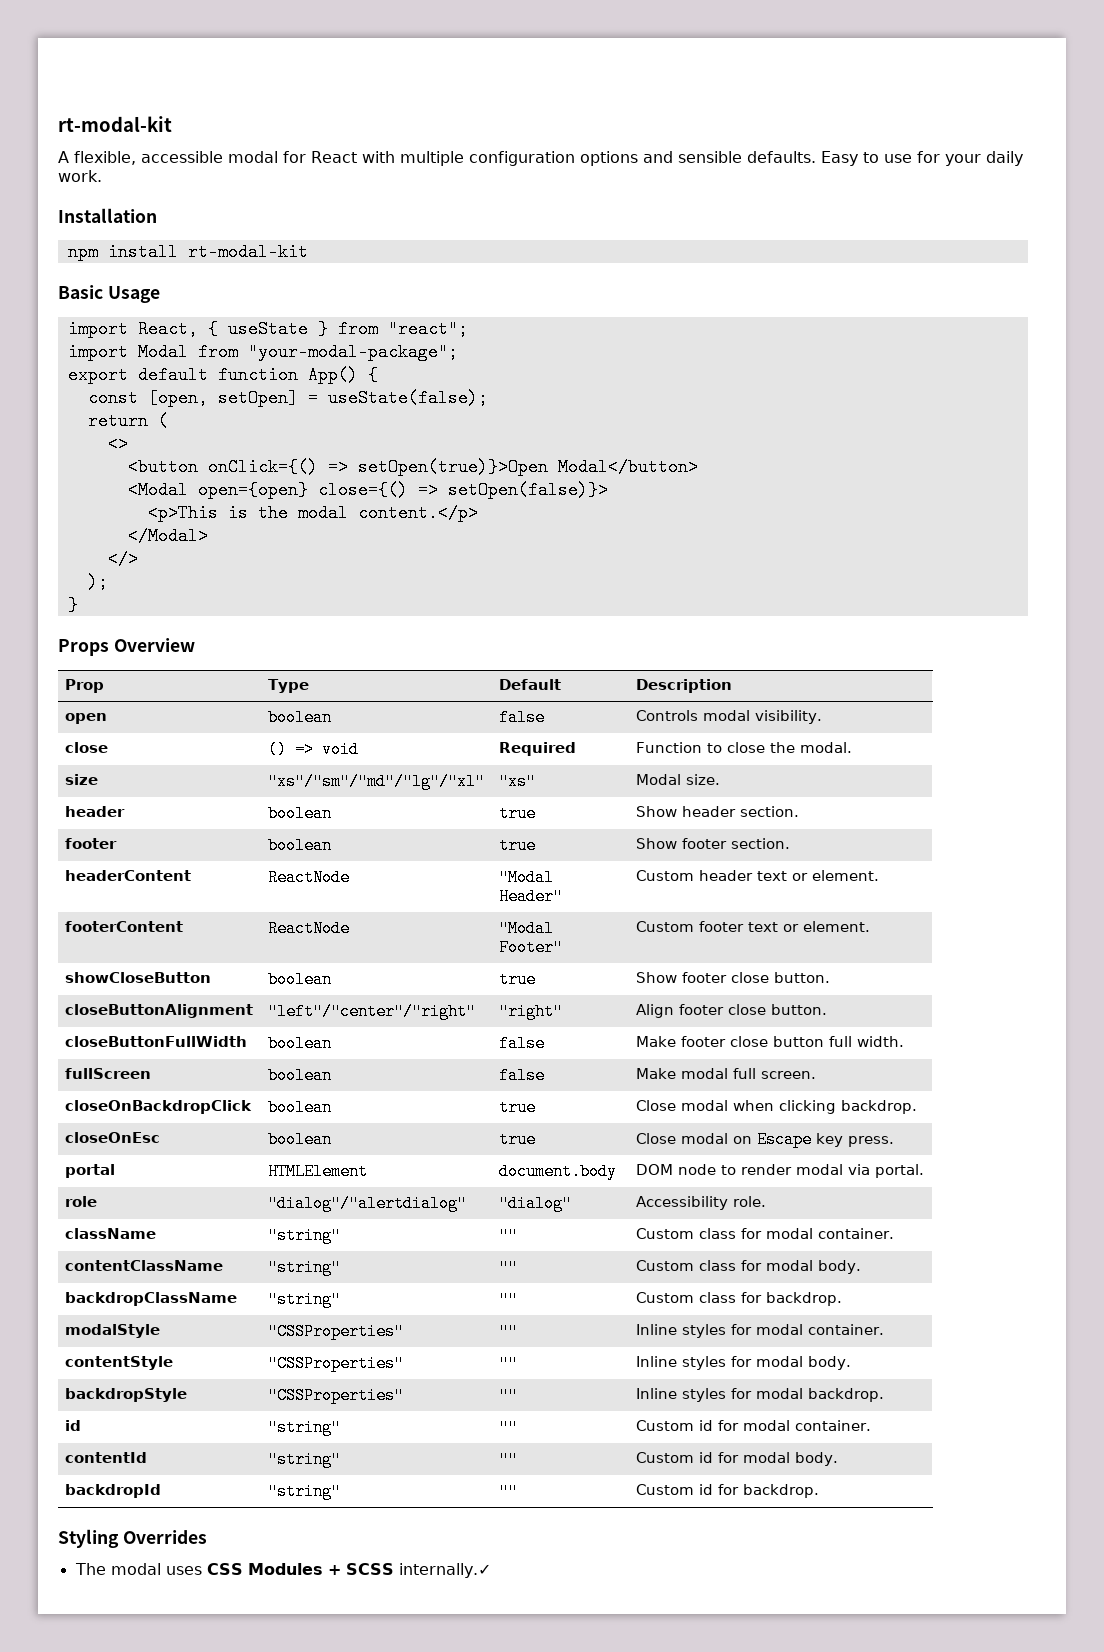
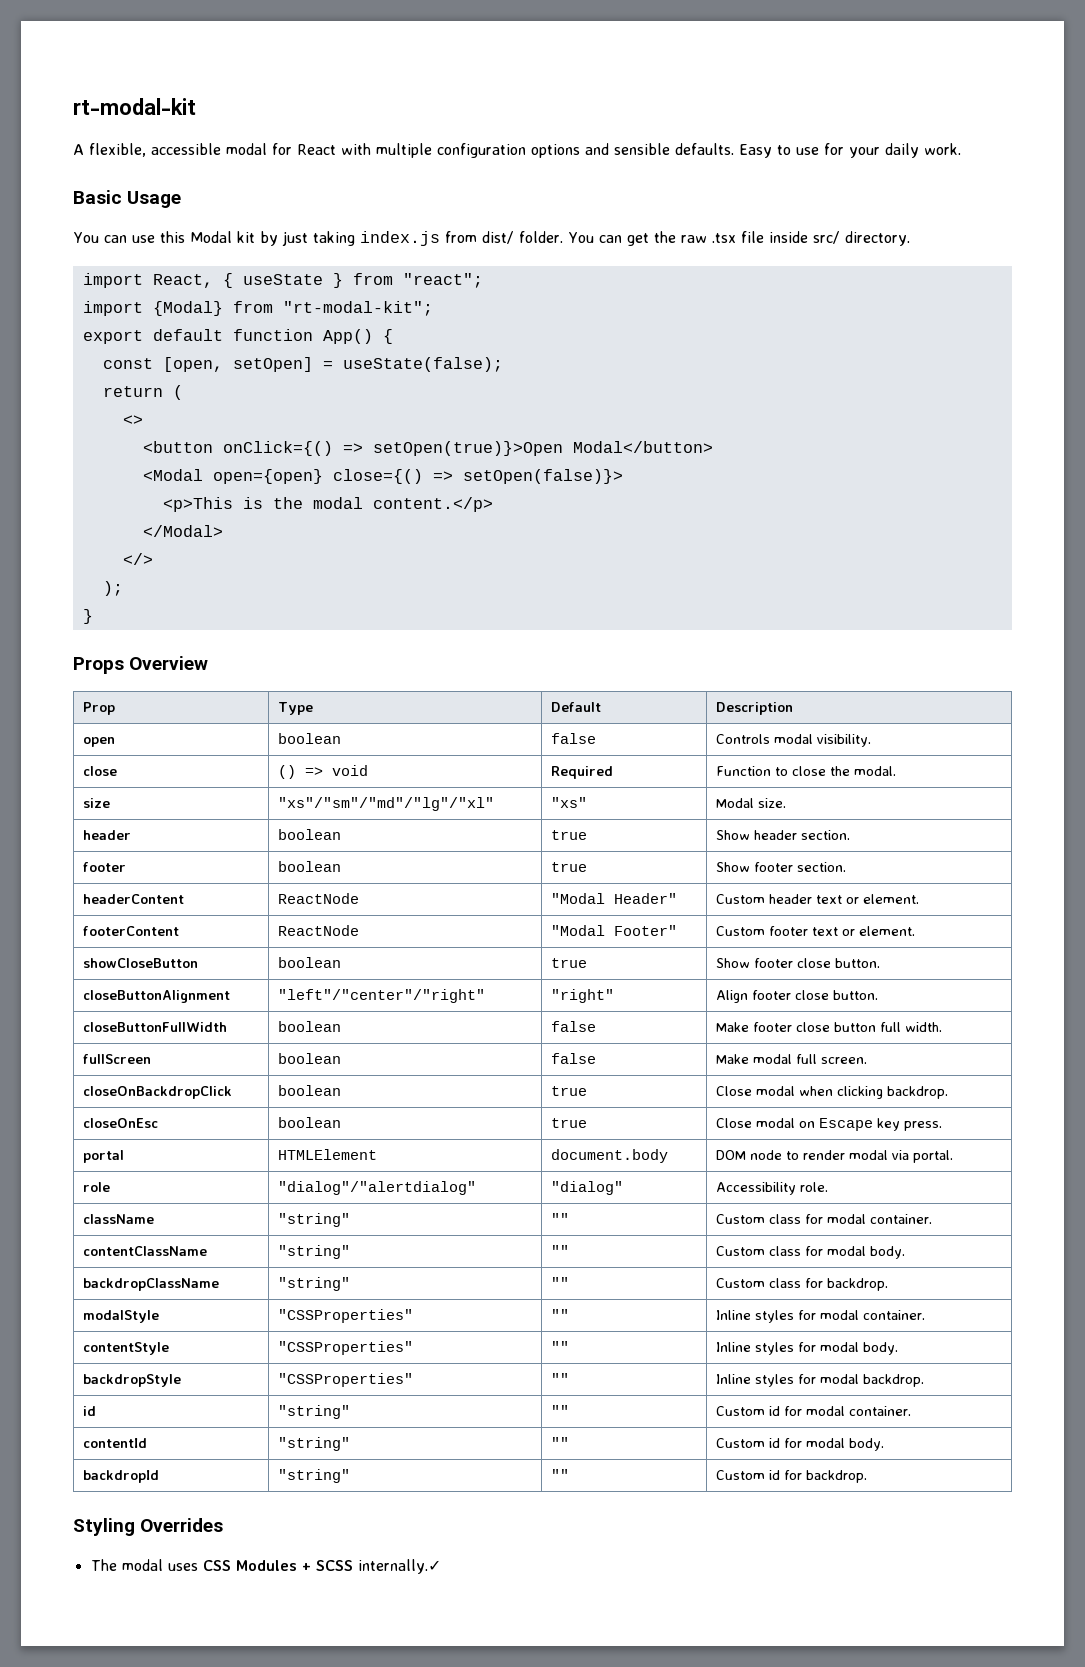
[58,208,157,223] [67,243,308,261] [58,285,160,303] Installation // npm install rt-modal-kit // Basic Usage -> [73,190,182,208] [73,231,910,246] Basic Usage // You can use this Modal kit by just taking index.js from dist/ folder. You can get the raw .tsx file inside src/ directory.
[137,343,458,361] Modal from "your-modal-package"; -> [152,301,433,316] {Modal} from "rt-modal-kit";

